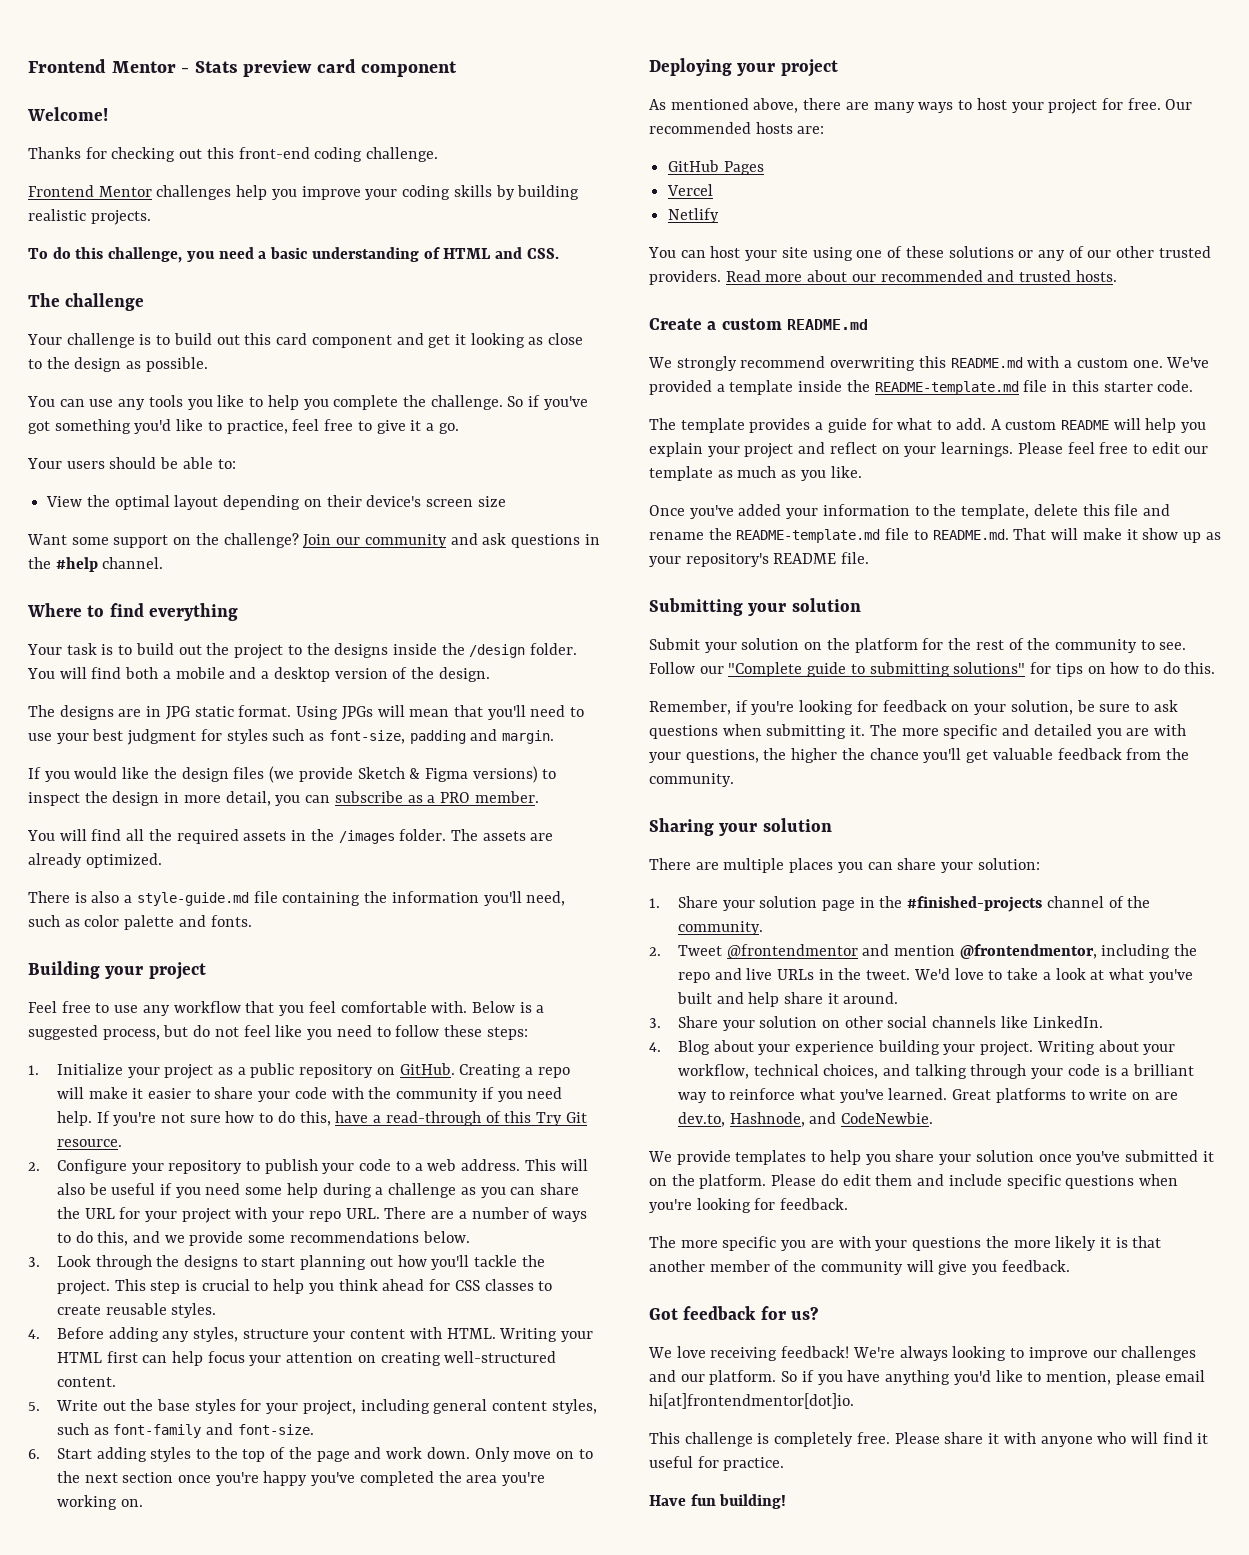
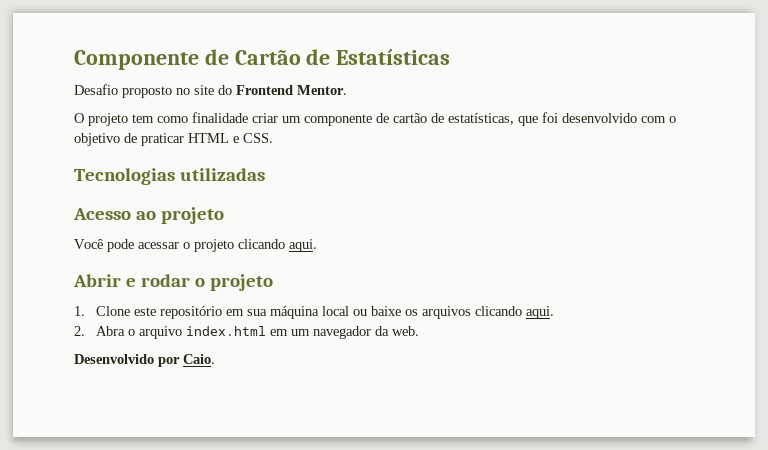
[28,59,458,77] [27,107,108,121] [28,147,439,162] [28,185,580,200] [28,209,151,225] [28,247,559,263] [28,293,145,311] [27,333,584,348] [28,357,208,372] [27,395,588,410] [28,419,459,434] [27,457,236,469] [46,495,506,510] [27,533,600,548] [28,557,164,572] [27,603,238,621] [27,643,578,659] [27,667,490,682] [28,705,585,720] [28,729,554,745] [28,766,557,783] [28,791,539,806] [27,829,554,844] [28,853,162,868] [28,891,566,906] [28,915,252,930] [28,961,206,980] [28,1001,545,1016] [28,1025,528,1040] [28,1063,570,1079] [56,1087,563,1102] [56,1111,587,1126] [56,1139,122,1147] [28,1159,588,1174] [56,1183,579,1198] [56,1207,587,1223] [56,1231,470,1246] [28,1255,545,1270] [56,1279,553,1295] [56,1303,217,1318] [28,1327,594,1342] [56,1351,557,1366] [56,1377,116,1387] [28,1399,597,1415] [56,1423,314,1438] [28,1447,593,1462] [56,1471,546,1486] [56,1495,143,1510] [649,58,838,77] [649,98,1193,114] [649,122,825,134] [668,160,764,175] [667,184,714,196] [668,208,720,223] [648,246,1211,261] [649,270,1117,285] [649,318,868,330] [648,356,1210,371] [649,380,1194,395] [649,418,1207,433] [649,442,1209,458] [649,466,862,481] [649,504,1170,519] [649,528,1221,543] [649,552,870,567] [649,598,861,616] [649,638,1187,653] [649,662,1216,677] [649,700,1178,715] [649,724,1186,739] [649,748,1189,763] [649,773,734,787] [649,818,832,836] [649,858,1040,873] [649,896,1151,912] [677,921,763,935] [649,944,1198,959] [677,968,1193,983] [676,992,899,1007] [649,1016,1103,1031] [649,1040,1176,1056] [677,1064,1195,1079] [677,1088,1178,1103] [677,1112,933,1127] [648,1150,1214,1165] [649,1174,1178,1189] [649,1198,849,1213] [649,1236,1162,1251] [649,1260,1070,1275] [649,1306,818,1320] [648,1346,1197,1361] [649,1370,1206,1385] [649,1393,854,1409] [649,1432,1209,1447] [649,1456,785,1471] [649,1494,787,1509] Frontend Mentor - Stats preview card component // Welcome! // Thanks for checking out this front-end coding challenge. // Frontend Mentor challenges help you improve your coding skills by building realistic projects. // To do this challenge, you need a basic understanding of HTML and CSS. // The challenge // Your challenge is to build out this card component and get it looking as close to the design as possible. // You can use any tools you like to help you complete the challenge. So if you've got something you'd like to practice, feel free to give it a go. // Your users should be able to: // View the optimal layout depending on their device's screen size // Want some support on the challenge? Join our community and ask questions in the #help channel. // Where to find everything // Your task is to build out the project to the designs inside the /design folder. You will find both a mobile and a desktop version of the design. // The designs are in JPG static format. Using JPGs will mean that you'll need to use your best judgment for styles such as font-size, padding and margin. // If you would like the design files (we provide Sketch & Figma versions) to inspect the design in more detail, you can subscribe as a PRO member. // You will find all the required assets in the /images folder. The assets are already optimized. // There is also a style-guide.md file containing the information you'll need, such as color palette and fonts. // Building your project // Feel free to use any workflow that you feel comfortable with. Below is a suggested process, but do not feel like you need to follow these steps: // 1. Initialize your project as a public repository on GitHub. Creating a repo will make it easier to share your code with the community if you need help. If you're not sure how to do this, have a read-through of this Try Git resource. // 2. Configure your repository to publish your code to a web address. This will also be useful if you need some help during a challenge as you can share the URL for your project with your repo URL. There are a number of ways to do this, and we provide some recommendations below. // 3. Look through the designs to start planning out how you'll tackle the project. This step is crucial to help you think ahead for CSS classes to create reusable styles. // 4. Before adding any styles, structure your content with HTML. Writing your HTML first can help focus your attention on creating well-structured content. // 5. Write out the base styles for your project, including general content styles, such as font-family and font-size. // 6. Start adding styles to the top of the page and work down. Only move on to the next section once you're happy you've completed the area you're working on. // Deploying your project // As mentioned above, there are many ways to host your project for free. Our recommended hosts are: // GitHub Pages // Vercel // Netlify // You can host your site using one of these solutions or any of our other trusted providers. Read more about our recommended and trusted hosts. // Create a custom README.md // We strongly recommend overwriting this README.md with a custom one. We've provided a template inside the README-template.md file in this starter code. // The template provides a guide for what to add. A custom README will help you explain your project and reflect on your learnings. Please feel free to edit our template as much as you like. // Once you've added your information to the template, delete this file and rename the README-template.md file to README.md. That will make it show up as your repository's README file. // Submitting your solution // Submit your solution on the platform for the rest of the community to see. Follow our "Complete guide to submitting solutions" for tips on how to do this. // Remember, if you're looking for feedback on your solution, be sure to ask questions when submitting it. The more specific and detailed you are with your questions, the higher the chance you'll get valuable feedback from the community. // Sharing your solution // There are multiple places you can share your solution: // 1. Share your solution page in the #finished-projects channel of the community. // 2. Tweet @frontendmentor and mention @frontendmentor, including the repo and live URLs in the tweet. We'd love to take a look at what you've built and help share it around. // 3. Share your solution on other social channels like LinkedIn. // 4. Blog about your experience building your project. Writing about your workflow, technical choices, and talking through your code is a brilliant way to reinforce what you've learned. Great platforms to write on are dev.to, Hashnode, and CodeNewbie. // We provide templates to help you share your solution once you've submitted it on the platform. Please do edit them and include specific questions when you're looking for feedback. // The more specific you are with your questions the more likely it is that another member of the community will give you feedback. // Got feedback for us? // We love receiving feedback! We're always looking to improve our challenges and our platform. So if you have anything you'd like to mention, please email hi[at]frontendmentor[dot]io. // This challenge is completely free. Please share it with anyone who will find it useful for practice. // Have fun building! -> [74,49,451,70] [74,84,347,98] [74,112,676,126] [74,133,273,146] [74,168,265,185] [73,207,224,224] [74,239,317,252] [73,274,273,291] [74,306,555,319] [74,326,420,339] [74,354,215,367] Componente de Cartão de Estatísticas // Desafio proposto no site do Frontend Mentor. // O projeto tem como finalidade criar um componente de cartão de estatísticas, que foi desenvolvido com o objetivo de praticar HTML e CSS. // Tecnologias utilizadas // Acesso ao projeto // Você pode acessar o projeto clicando aqui. // Abrir e rodar o projeto // 1. Clone este repositório em sua máquina local ou baixe os arquivos clicando aqui. // 2. Abra o arquivo index.html em um navegador da web. // Desenvolvido por Caio.

